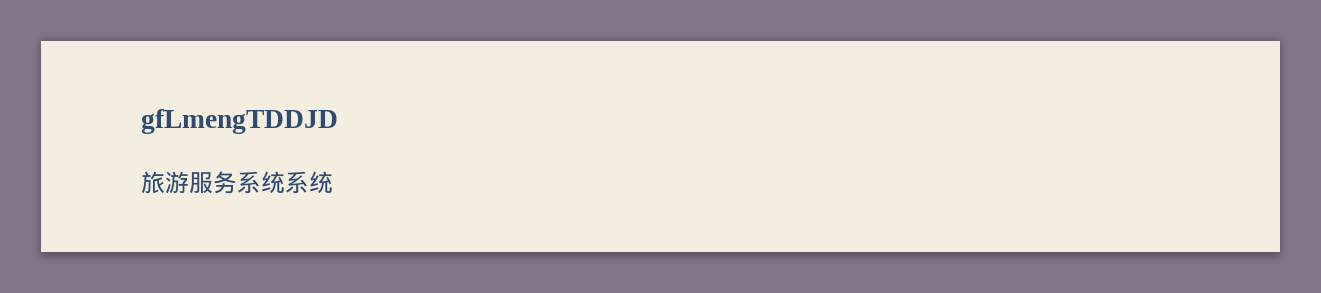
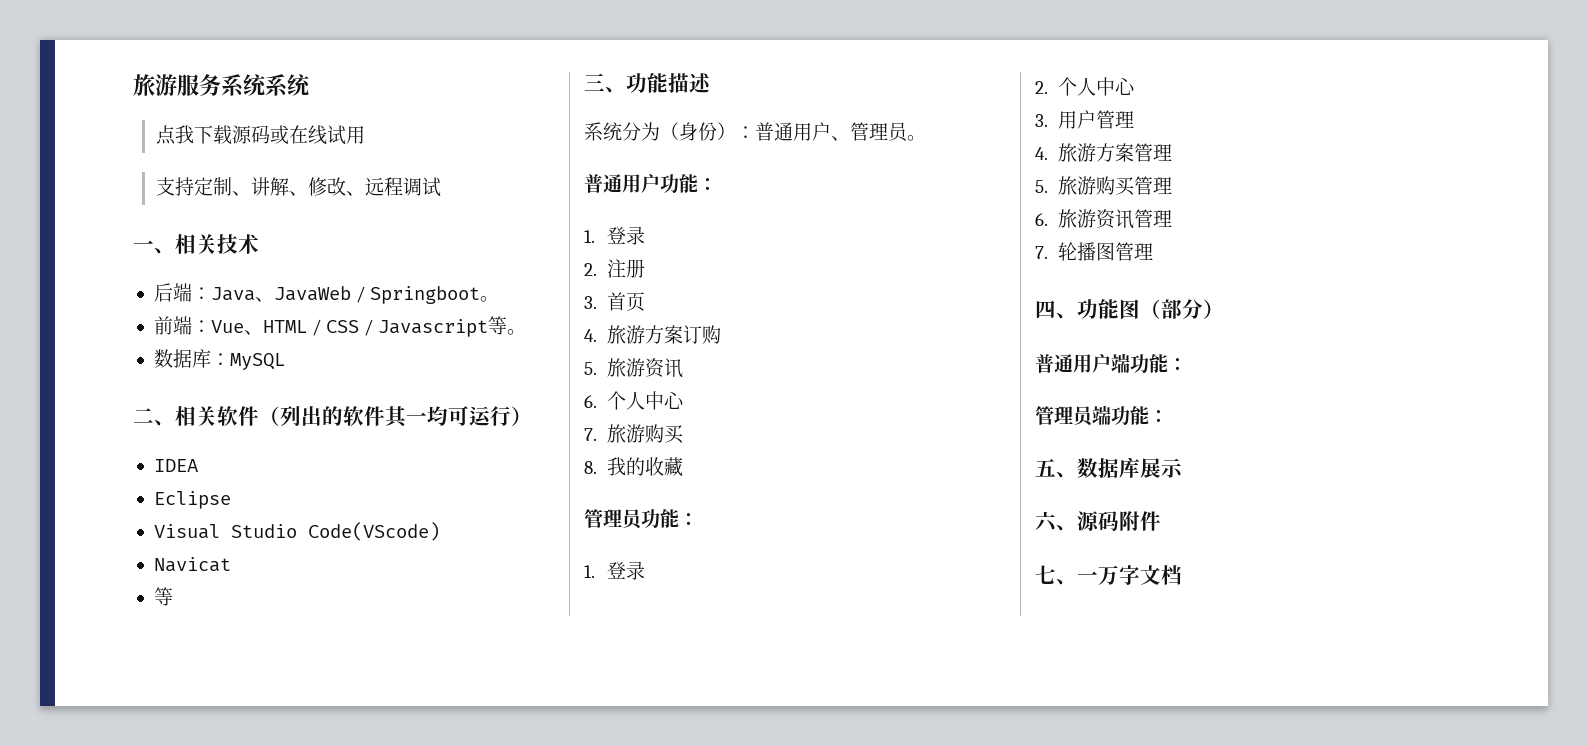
[141,109,338,134] gfLmengTDDJD // -> (133, 85) none
(333, 182) none -> [155,125,365,145] [155,177,441,197] [133,234,259,254] [153,283,500,304] [153,316,527,337] [153,349,285,370] [133,406,532,428] [153,459,198,472] [153,491,231,509] [153,522,440,541] [153,557,231,572] [153,587,173,606] [584,73,711,93] [584,122,926,142] [584,174,717,193] [584,226,645,245] [584,259,645,278] [584,292,645,312] [584,325,721,344] [584,358,683,378] [584,391,684,410] [584,424,684,444] [584,457,683,476] [584,509,698,530] [584,561,645,580] [1035,77,1135,96] [1035,110,1134,129] [1035,143,1172,162] [1035,176,1172,196] [1035,209,1172,229] [1035,242,1153,261] [1035,299,1224,319] [1035,353,1187,373] [1035,405,1168,427] [1035,457,1183,478] [1035,511,1161,532] [1035,565,1182,585] // 点我下载源码或在线试用 // 支持定制、讲解、修改、远程调试 // 一、相关技术 // 后端：Java、JavaWeb / Springboot。 // 前端：Vue、HTML / CSS / Javascript等。 // 数据库：MySQL // 二、相关软件（列出的软件其一均可运行） // IDEA // Eclipse // Visual Studio Code(VScode) // Navicat // 等 // 三、功能描述 // 系统分为（身份）：普通用户、管理员。 // 普通用户功能： // 1.登录 // 2.注册 // 3.首页 // 4.旅游方案订购 // 5.旅游资讯 // 6.个人中心 // 7.旅游购买 // 8.我的收藏 // 管理员功能： // 1.登录 // 2.个人中心 // 3.用户管理 // 4.旅游方案管理 // 5.旅游购买管理 // 6.旅游资讯管理 // 7.轮播图管理 // 四、功能图（部分） // 普通用户端功能： // 管理员端功能： // 五、数据库展示 // 六、源码附件 // 七、一万字文档

